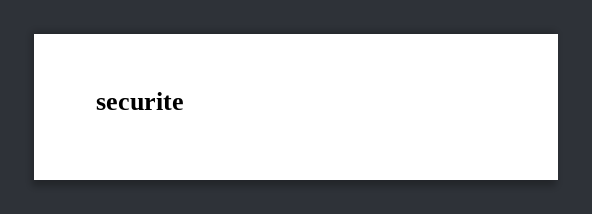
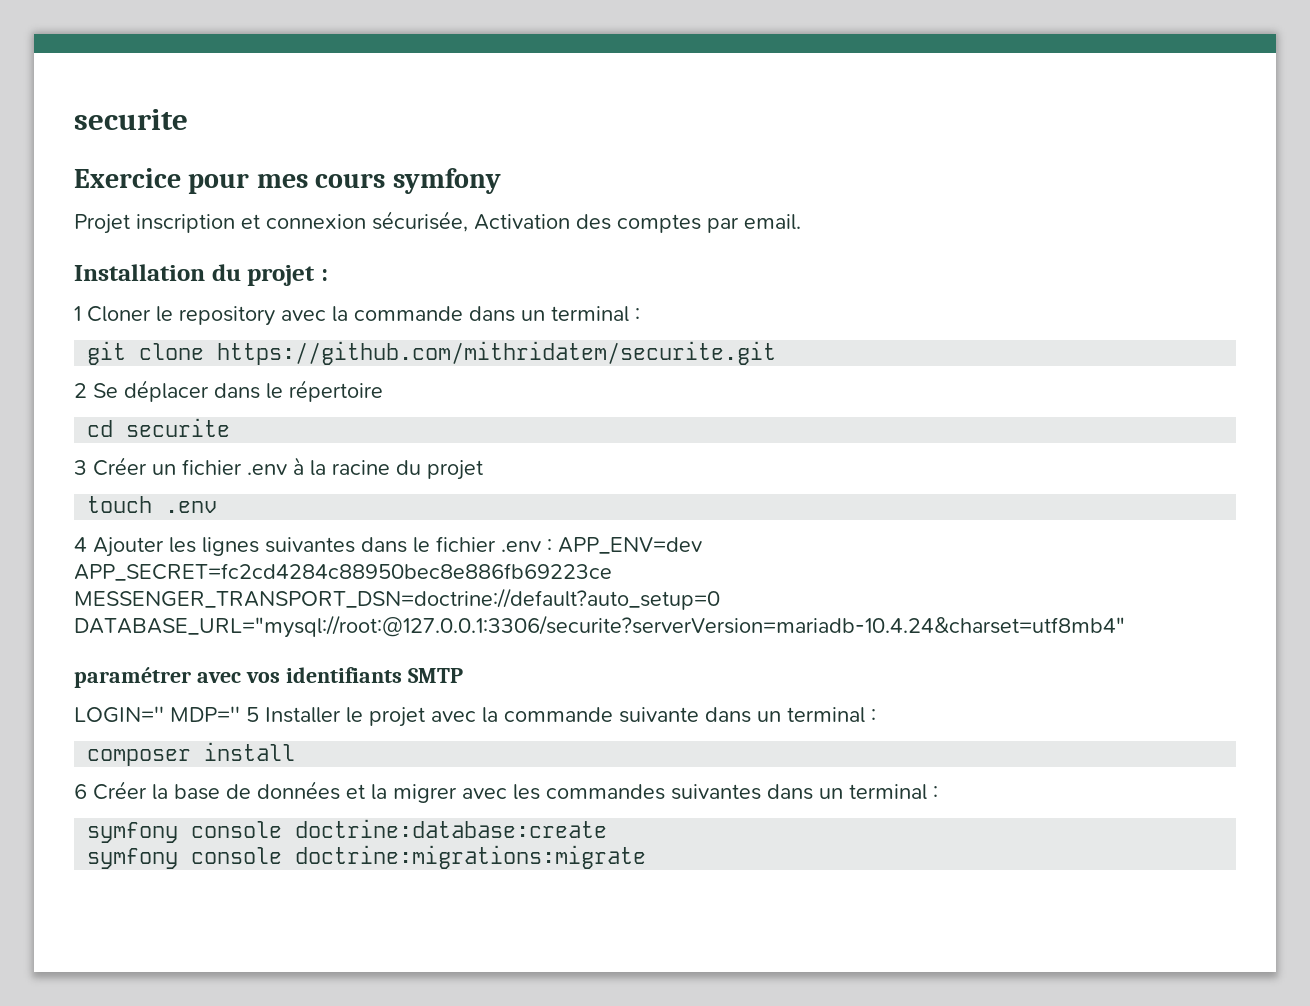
[96,92,184,110] securite -> [74,109,188,130] [74,168,501,194] [74,211,801,234] [74,264,328,286] [74,306,640,326] [87,341,777,365] [74,380,383,402] [87,418,231,437] [74,457,483,480] [87,496,218,513] [74,536,702,557] [74,563,612,581] [74,588,720,610] [74,615,1125,638] [74,667,463,688] [74,706,876,727] [87,742,296,766] [74,781,938,803] [87,819,608,843] [87,845,647,869] securite // Exercice pour mes cours symfony // Projet inscription et connexion sécurisée, Activation des comptes par email. // Installation du projet : // 1 Cloner le repository avec la commande dans un terminal : // git clone https://github.com/mithridatem/securite.git // 2 Se déplacer dans le répertoire // cd securite // 3 Créer un fichier .env à la racine du projet // touch .env // 4 Ajouter les lignes suivantes dans le fichier .env : APP_ENV=dev APP_SECRET=fc2cd4284c88950bec8e886fb69223ce MESSENGER_TRANSPORT_DSN=doctrine://default?auto_setup=0 DATABASE_URL="mysql://root:@127.0.0.1:3306/securite?serverVersion=mariadb-10.4.24&charset=utf8mb4" // paramétrer avec vos identifiants SMTP // LOGIN='' MDP='' 5 Installer le projet avec la commande suivante dans un terminal : // composer install // 6 Créer la base de données et la migrer avec les commandes suivantes dans un terminal : // symfony console doctrine:database:create // symfony console doctrine:migrations:migrate

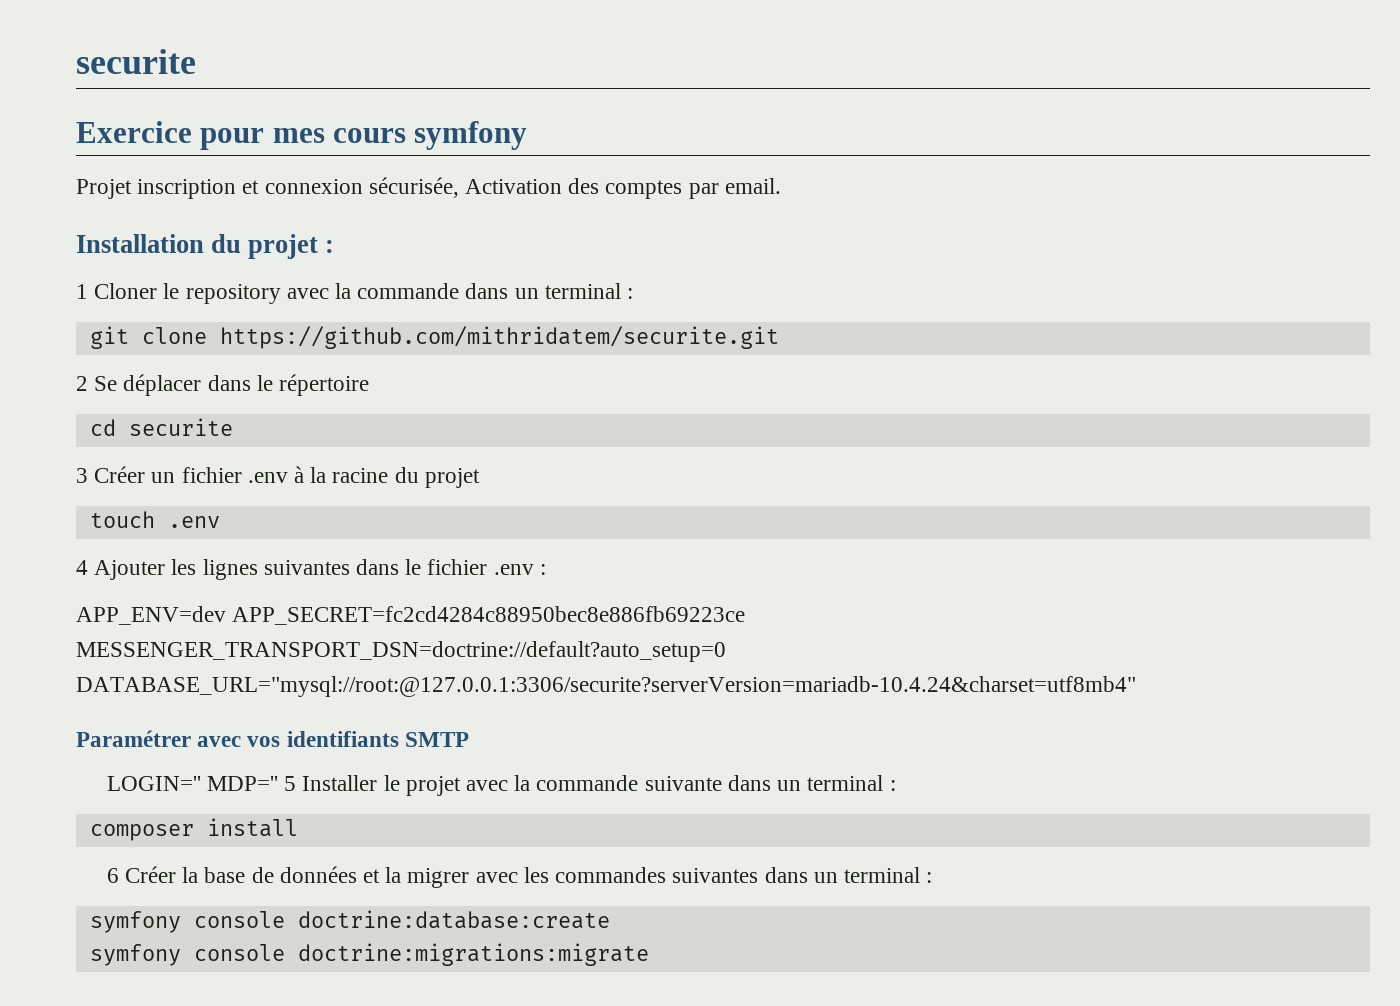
(552, 545) none -> (546, 569) //
[74,667,191,688] paramétrer -> [76,730,191,747] Paramétrer

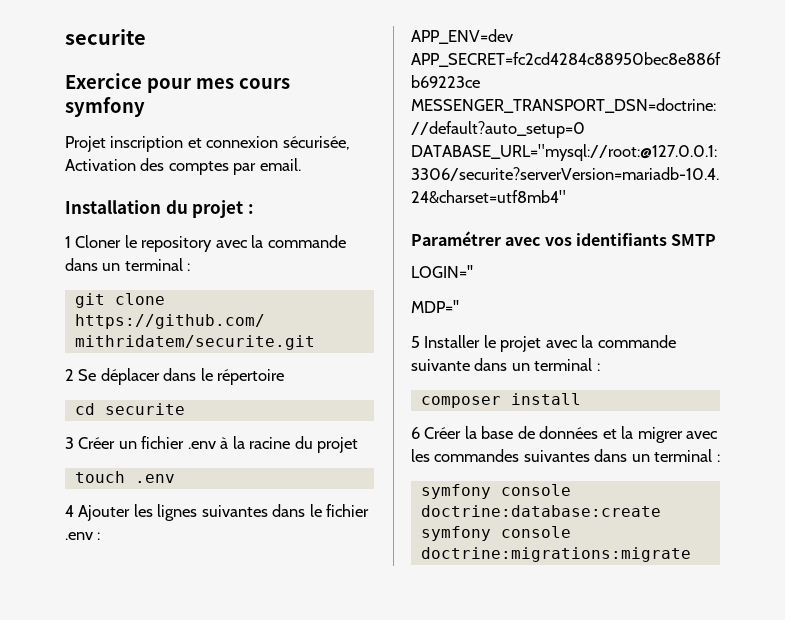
(201, 783) none -> (473, 271) //
(278, 783) none -> (459, 306) //

